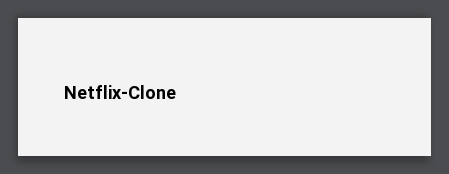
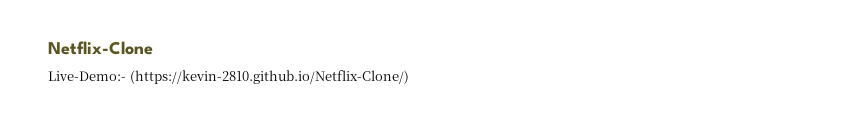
(176, 92) none -> [48,70,409,84] // Live-Demo:- (https://kevin-2810.github.io/Netflix-Clone/)

